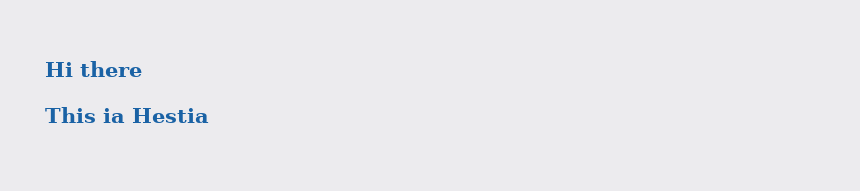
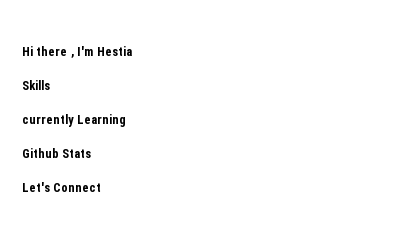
[45,107,209,123] // This ia Hestia -> [70,46,132,58] [22,80,50,90] [22,114,127,127] [22,148,92,158] [22,182,102,192] , I'm Hestia // Skills // currently Learning // Github Stats // Let's Connect

